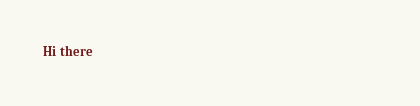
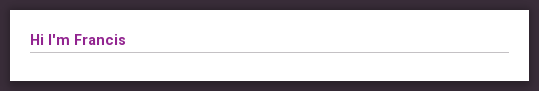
[59,45,93,56] there -> [48,34,126,45] I'm Francis

